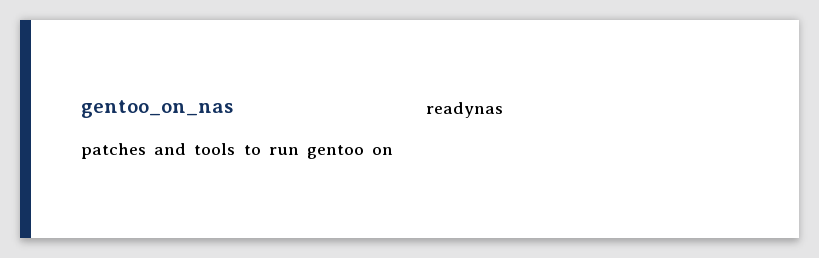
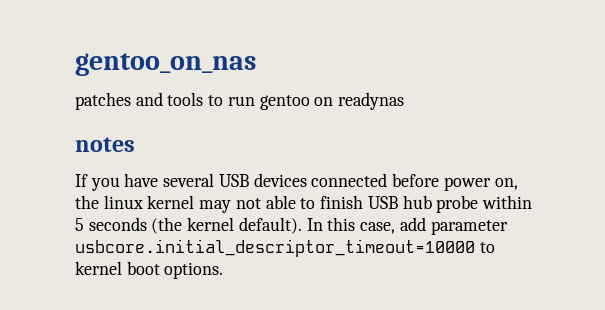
(503, 110) none -> [75,137,135,152] [75,173,518,191] [75,195,532,213] [75,217,508,235] [75,239,495,257] [75,261,224,279] // notes // If you have several USB devices connected before power on, the linux kernel may not able to finish USB hub probe within 5 seconds (the kernel default). In this case, add parameter usbcore.initial_descriptor_timeout=10000 to kernel boot options.

